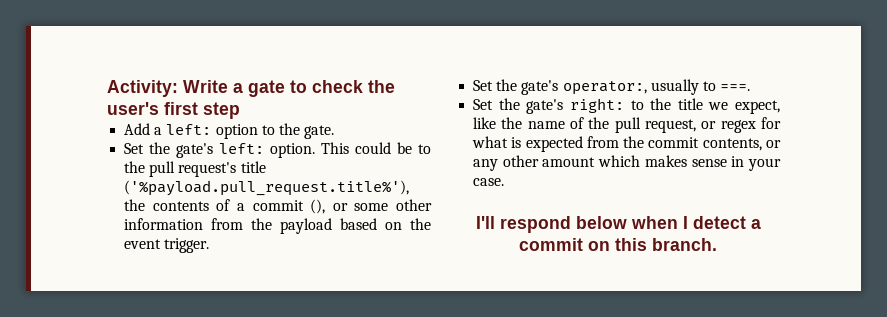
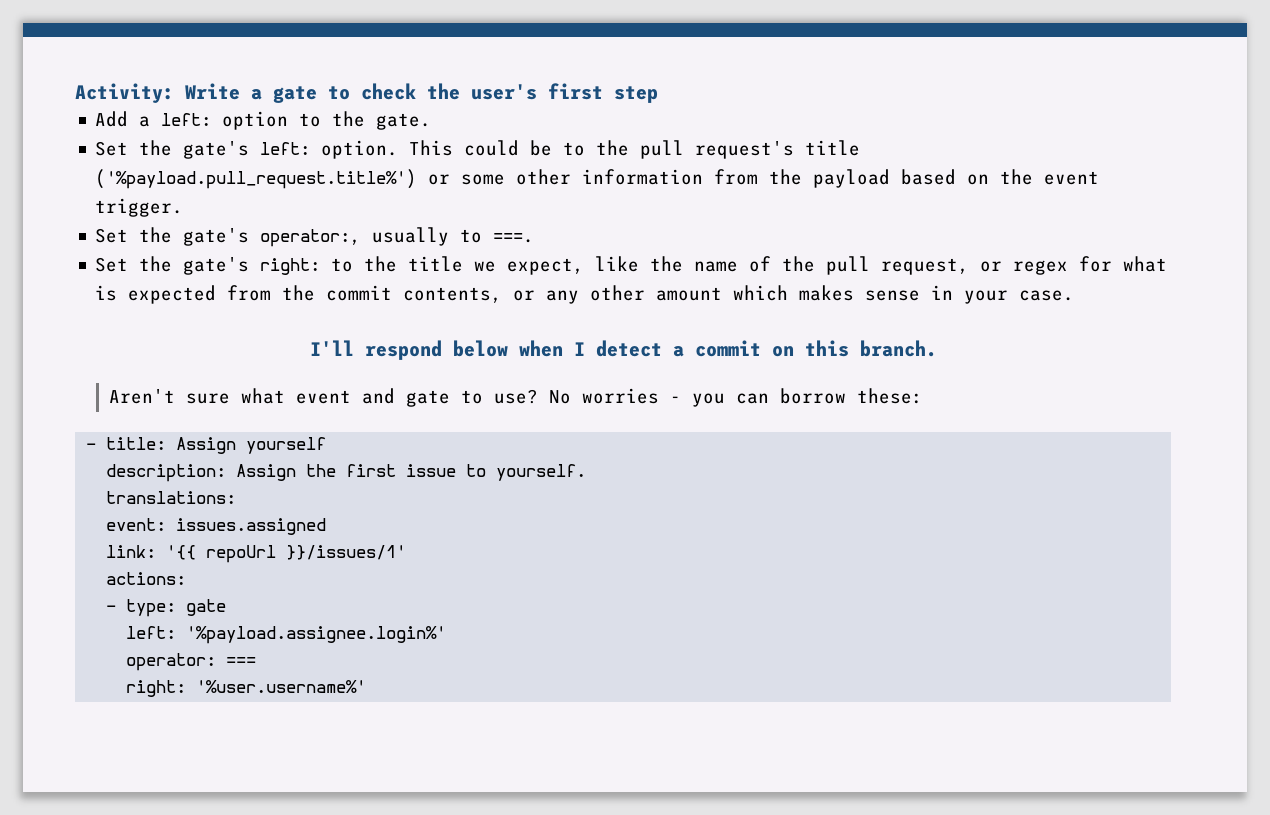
[124,180,410,196] [124,199,326,214] ('%payload.pull_request.title%'), the contents of a commit (), -> [95,169,418,189] ('%payload.pull_request.title%')
(717, 244) none -> [109,388,924,407] [86,437,327,454] [106,464,587,482] [106,491,237,504] [106,518,327,535] [106,545,407,563] [106,572,187,585] [106,599,227,617] [126,626,447,644] [126,653,257,671] [126,680,367,697] // Aren't sure what event and gate to use? No worries - you can borrow these: // - title: Assign yourself // description: Assign the first issue to yourself. // translations: // event: issues.assigned // link: '{{ repoUrl }}/issues/1' // actions: // - type: gate // left: '%payload.assignee.login%' // operator: === // right: '%user.username%'

